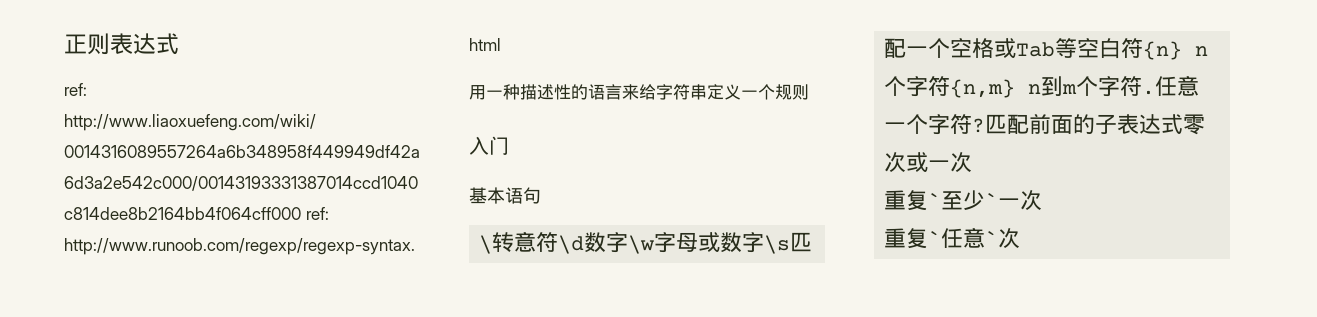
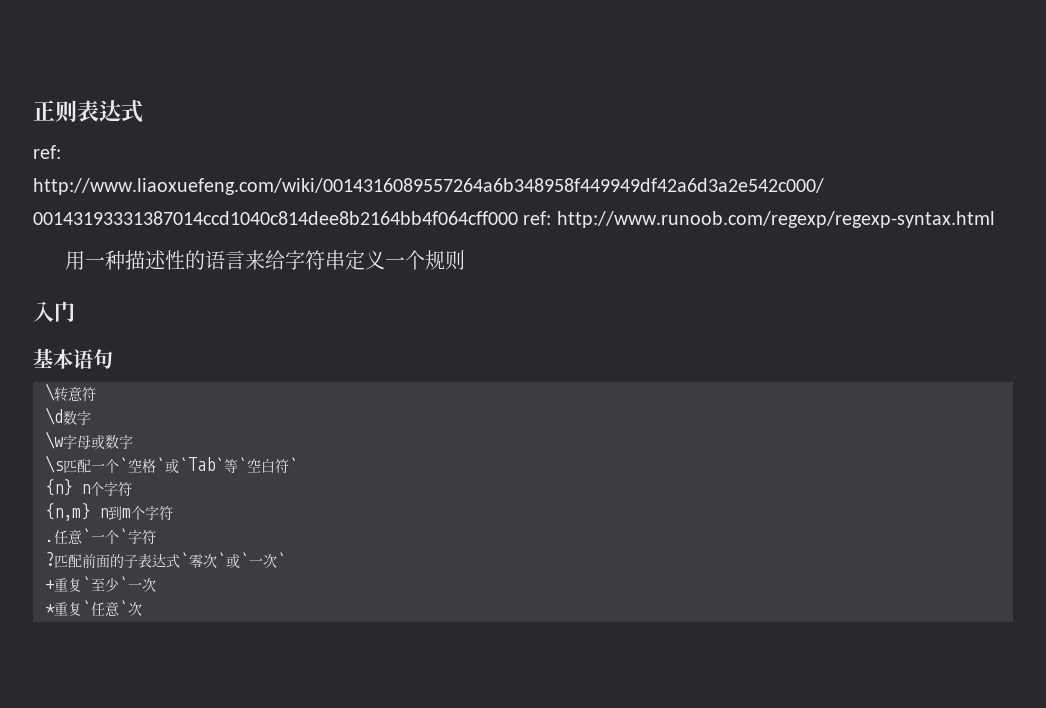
(559, 242) none -> (96, 394) //
(629, 242) none -> (91, 417) //
(765, 242) none -> (133, 441) //
[950,38,1144,59] 空格或Tab等空白符 -> [119,457,298,474] `空格`或`Tab`等`空白符` //
(951, 86) none -> (132, 489) //
(1143, 86) none -> (173, 513) //
[884,114,973,135] 一个字符 -> [82,528,156,544] `一个`字符 //
[1183,114,1206,135] [884,152,973,172] 零次或一次 // -> [180,552,286,569] [45,580,54,590] `零次`或`一次` // +
(1043, 200) none -> [45,604,55,614] *

